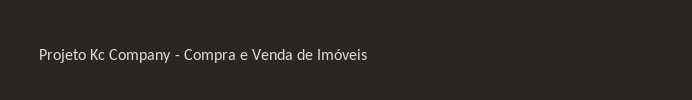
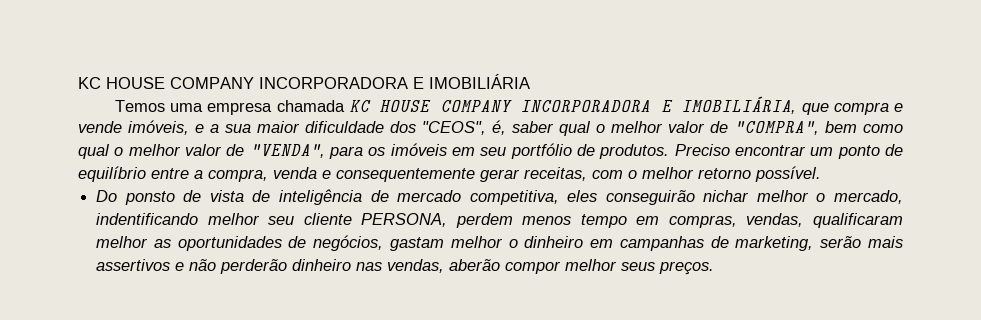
[39,49,368,63] Projeto Kc Company - Compra e Venda de Imóveis -> [78,74,530,89] [114,96,904,115] [78,120,903,136] [78,143,904,159] [78,166,821,182] [96,189,904,205] [96,213,903,228] [96,235,903,251] [96,259,715,275] KC HOUSE COMPANY INCORPORADORA E IMOBILIÁRIA // Temos uma empresa chamada KC HOUSE COMPANY INCORPORADORA E IMOBILIÁRIA, que compra e vende imóveis, e a sua maior dificuldade dos "CEOS", é, saber qual o melhor valor de "COMPRA", bem como qual o melhor valor de "VENDA", para os imóveis em seu portfólio de produtos. Preciso encontrar um ponto de equilíbrio entre a compra, venda e consequentemente gerar receitas, com o melhor retorno possível. // Do ponsto de vista de inteligência de mercado competitiva, eles conseguirão nichar melhor o mercado, indentificando melhor seu cliente PERSONA, perdem menos tempo em compras, vendas, qualificaram melhor as oportunidades de negócios, gastam melhor o dinheiro em campanhas de marketing, serão mais assertivos e não perderão dinheiro nas vendas, aberão compor melhor seus preços.

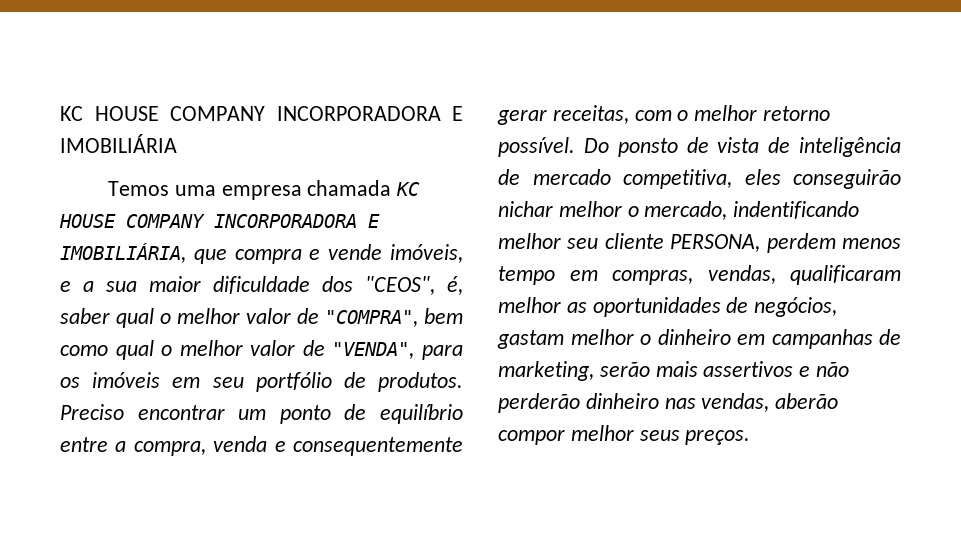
(821, 174) // -> (575, 147) none

